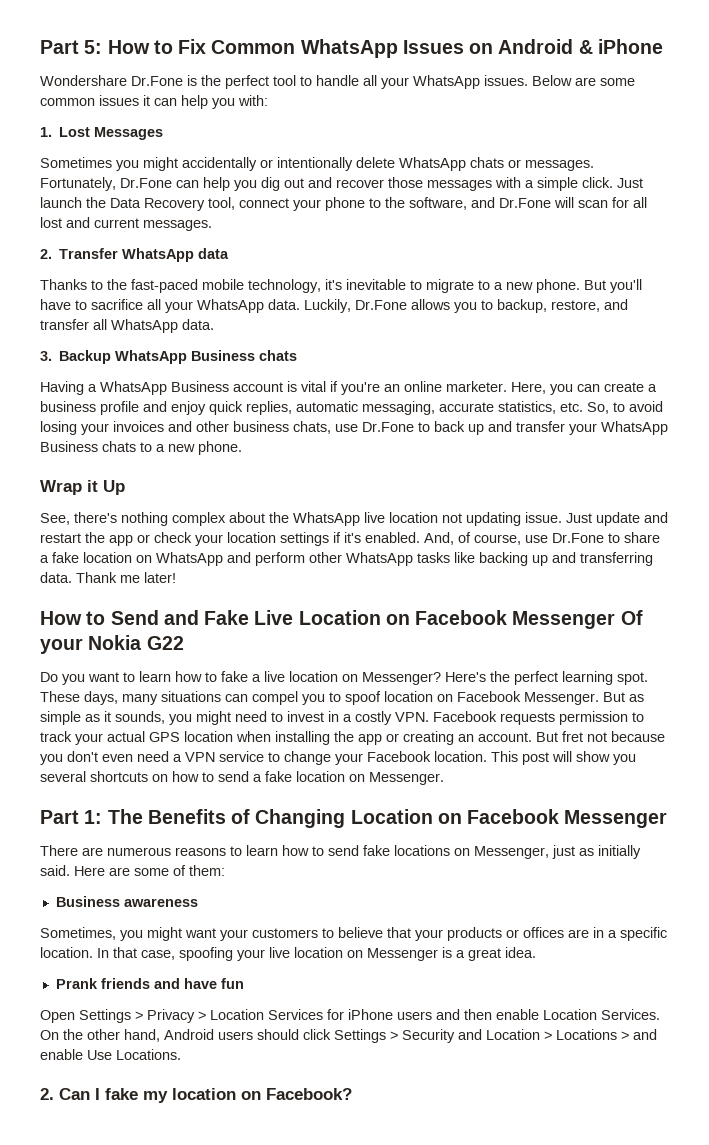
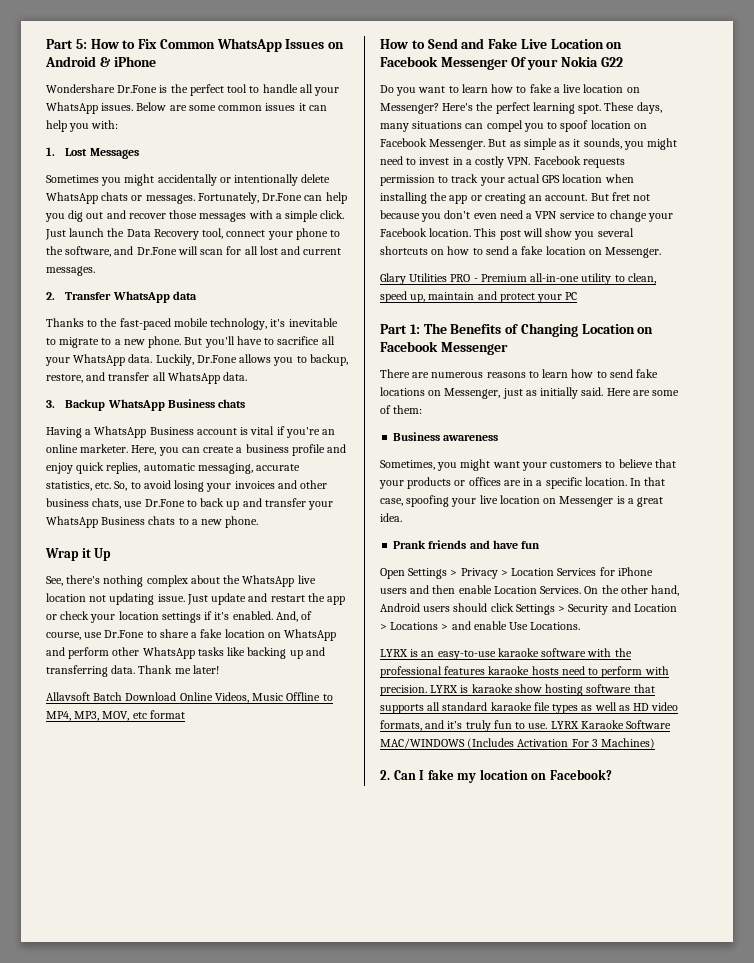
(176, 577) none -> [46,692,333,703] [46,710,185,721] // Allavsoft Batch Download Online Videos, Music Offline to MP4, MP3, MOV, etc format
(444, 778) none -> [380,273,656,285] [380,291,578,303] // Glary Utilities PRO - Premium all-in-one utility to clean, speed up, maintain and protect your PC
(181, 1054) none -> [380,648,632,660] [380,666,669,678] [380,684,655,696] [380,702,679,714] [380,720,672,732] [380,738,656,749] // LYRX is an easy-to-use karaoke software with the professional features karaoke hosts need to perform with precision. LYRX is karaoke show hosting software that supports all standard karaoke file types as well as HD video formats, and it’s truly fun to use. LYRX Karaoke Software MAC/WINDOWS (Includes Activation For 3 Machines)

